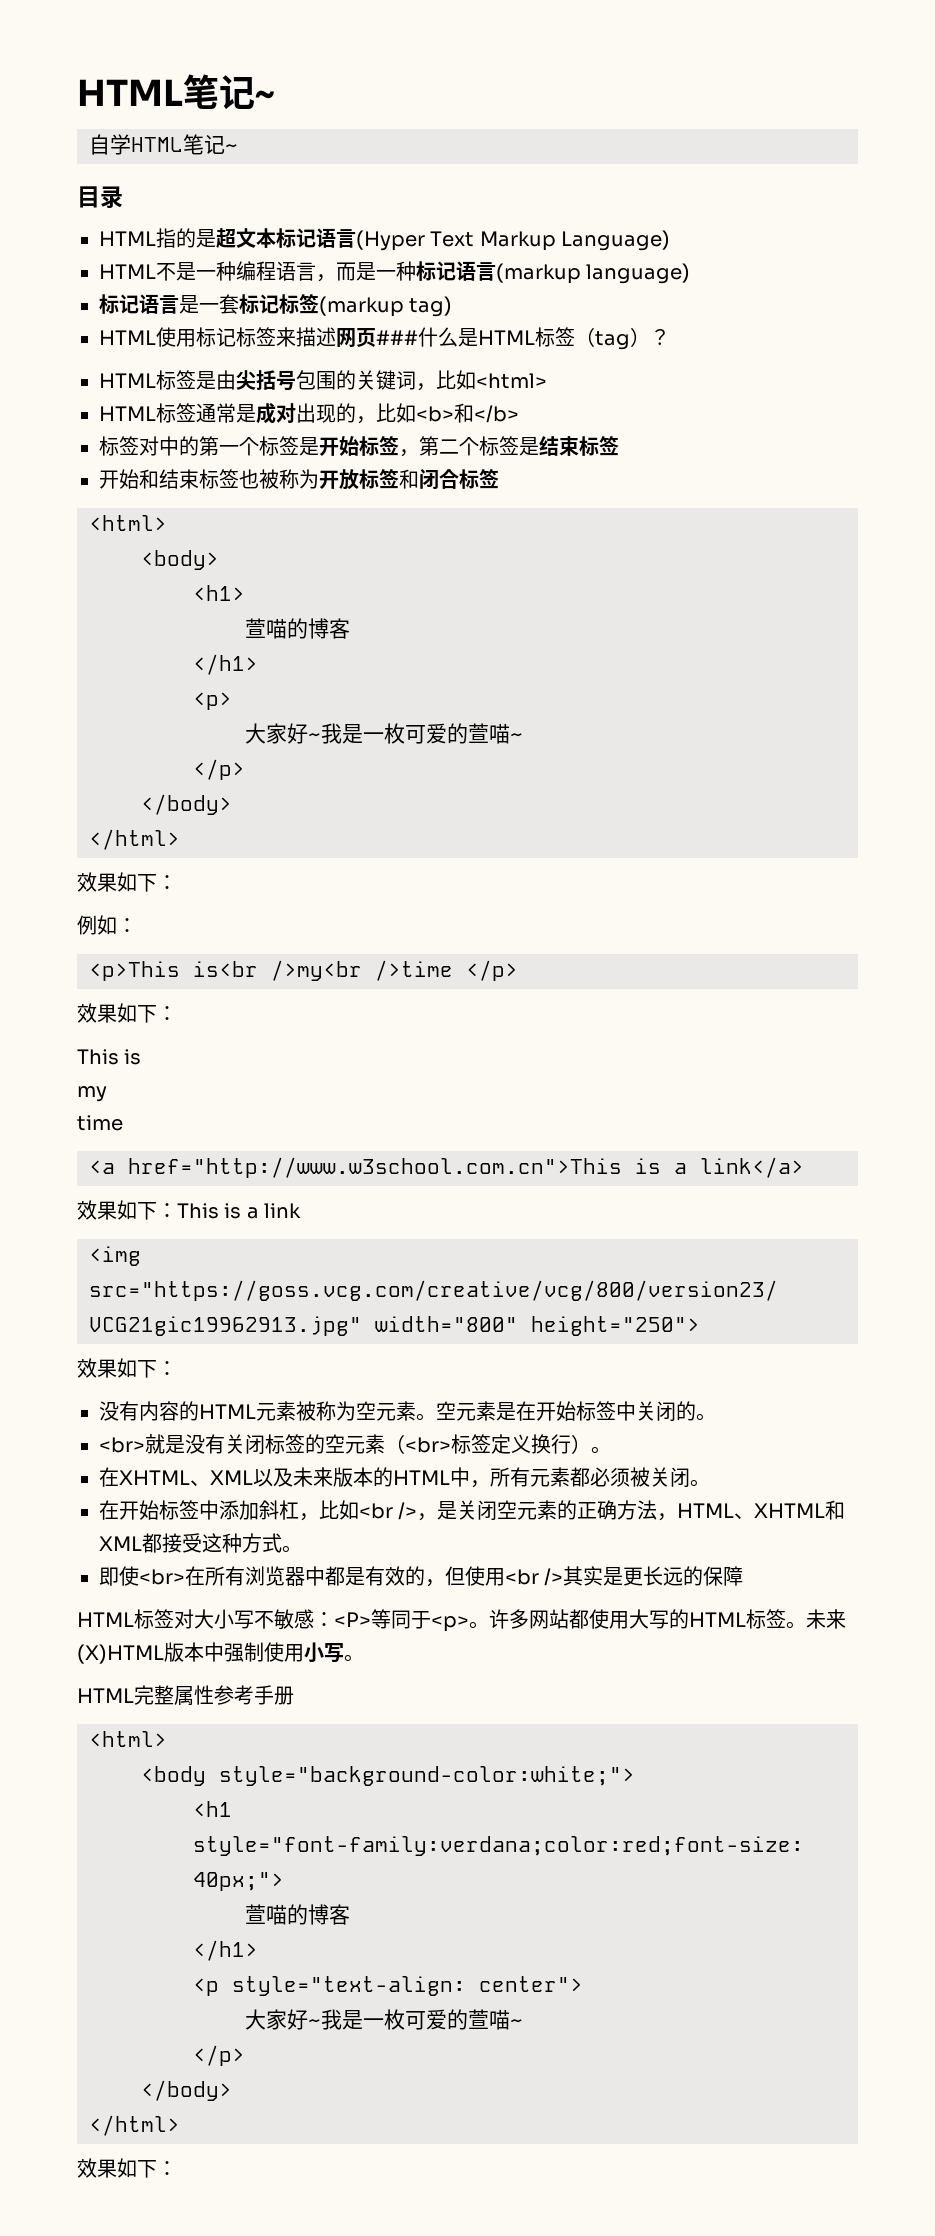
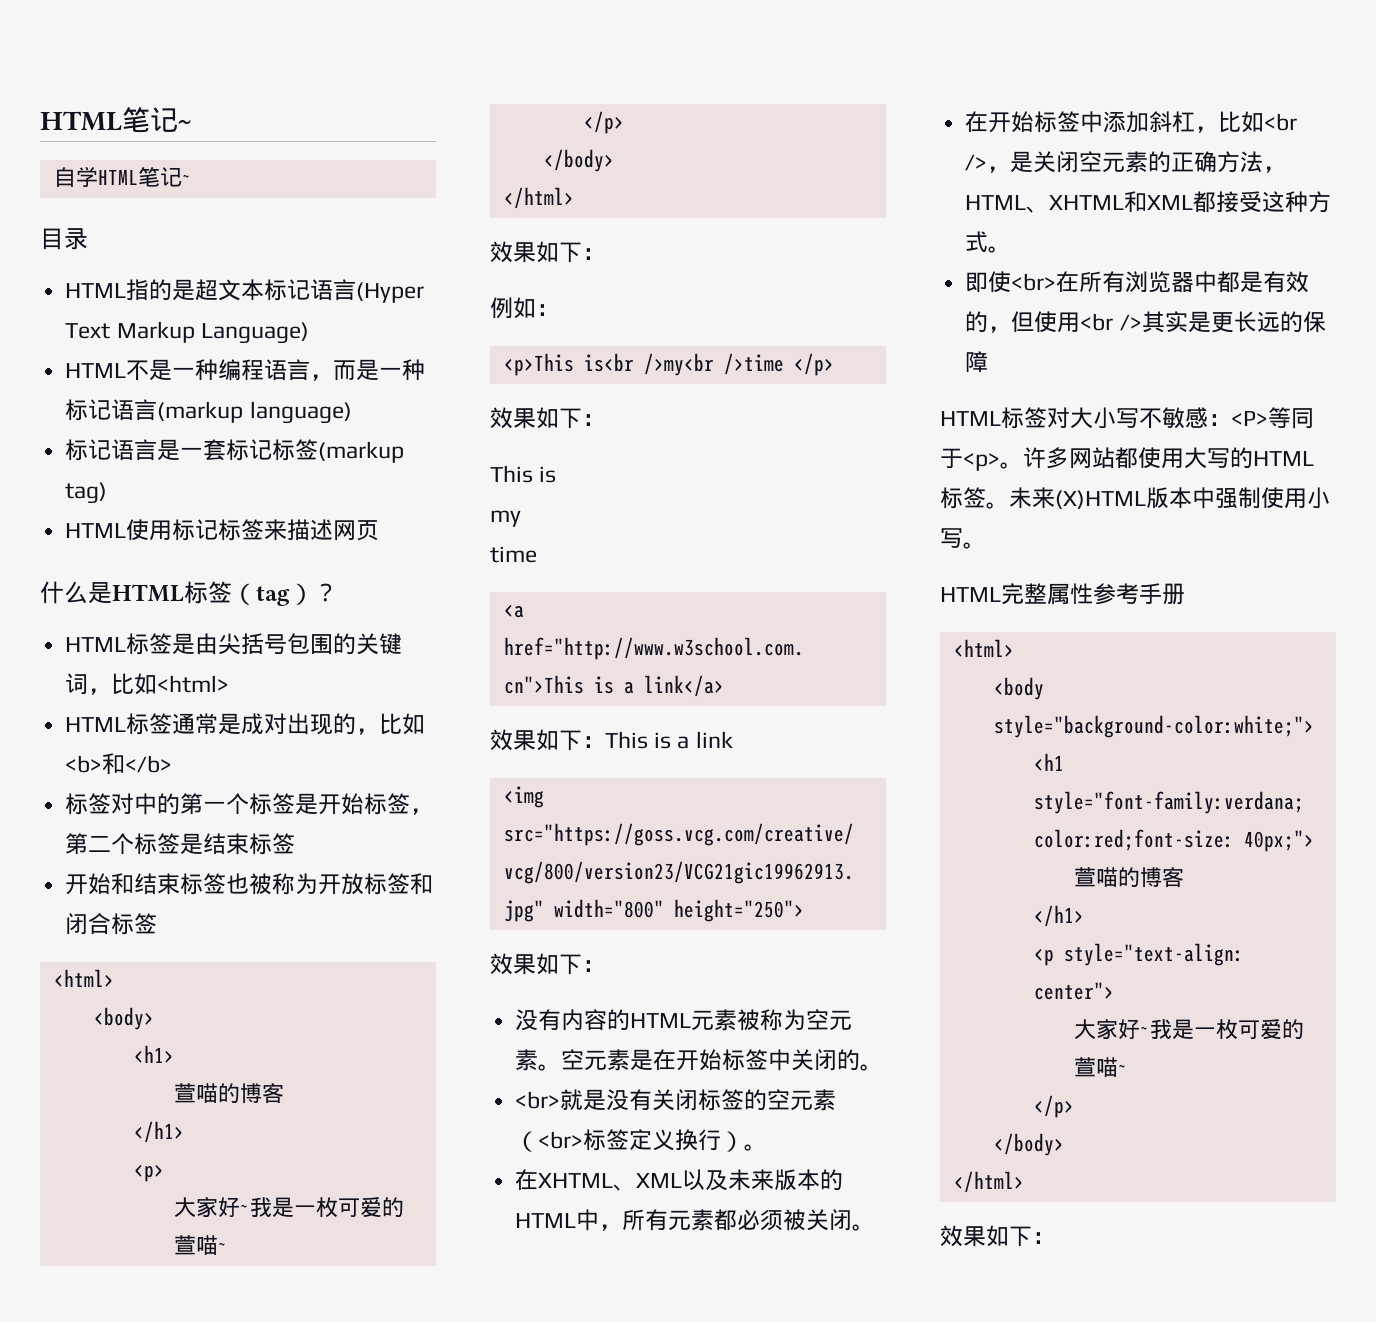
[376,330,418,345] ### -> (380, 530) //

